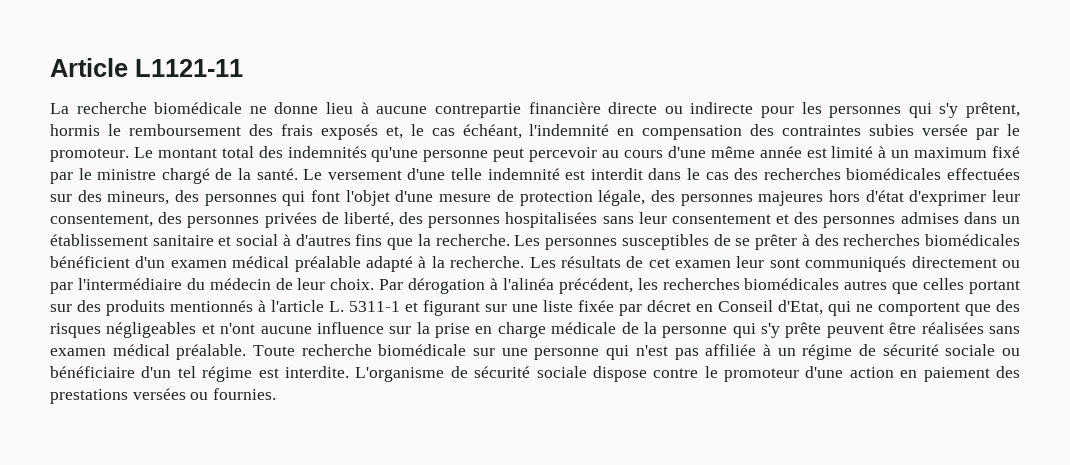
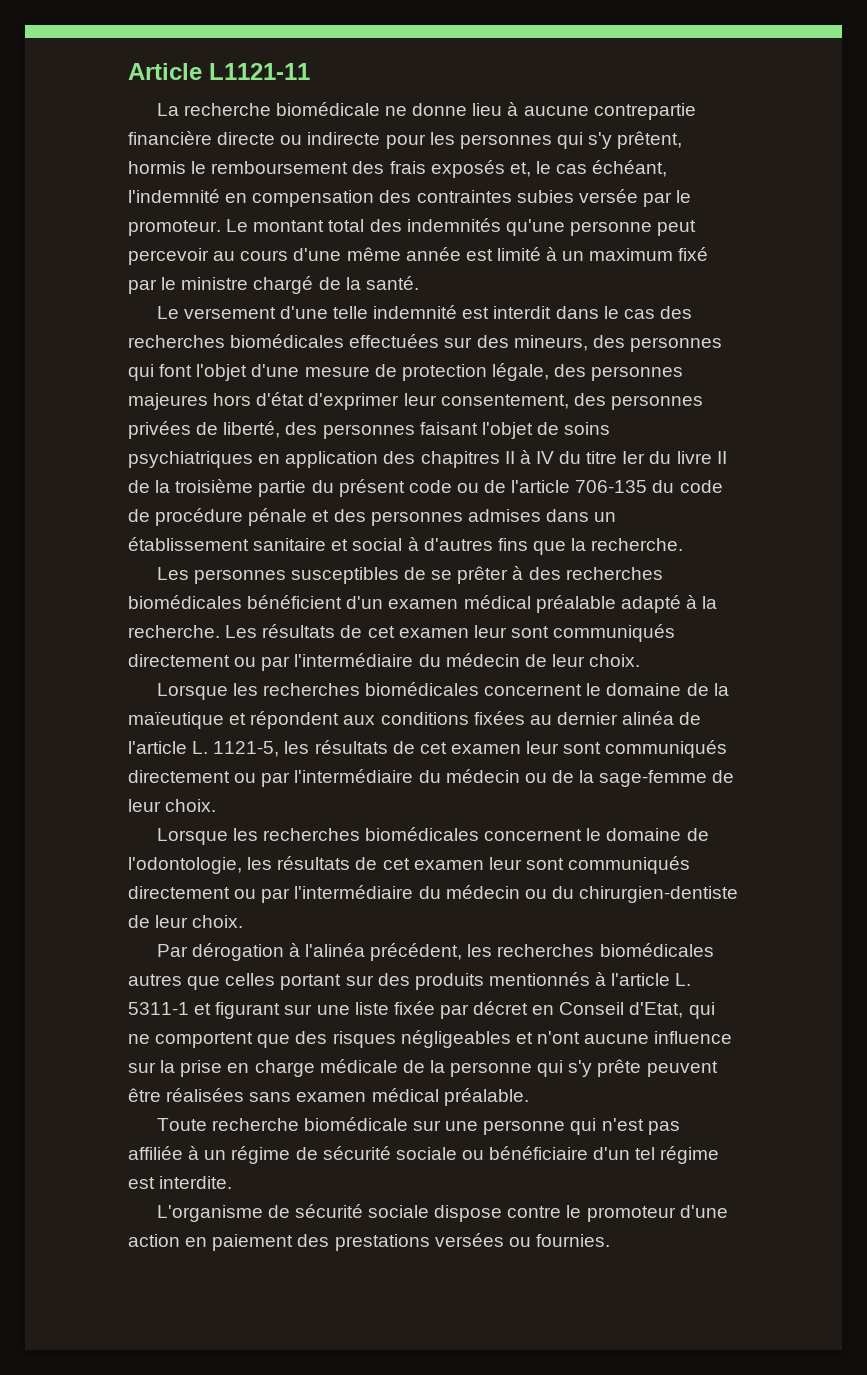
(298, 174) none -> (419, 283) //
[505,212,771,228] hospitalisées sans leur consentement -> [419,422,611,439] [128,450,727,468] [128,479,723,497] [128,508,308,526] faisant l'objet de soins psychiatriques en application des chapitres II à IV du titre Ier du livre II de la troisième partie du présent code ou de l'article 706-135 du code de procédure pénale
(510, 240) none -> (684, 544) //
(375, 284) none -> [156,682,729,700] [128,711,702,729] [128,740,728,758] [128,769,735,787] [128,799,217,812] [156,827,709,845] [128,856,691,874] [128,885,739,903] [128,915,244,928] // Lorsque les recherches biomédicales concernent le domaine de la maïeutique et répondent aux conditions fixées au dernier alinéa de l'article L. 1121-5, les résultats de cet examen leur sont communiqués directement ou par l'intermédiaire du médecin ou de la sage-femme de leur choix. // Lorsque les recherches biomédicales concernent le domaine de l'odontologie, les résultats de cet examen leur sont communiqués directement ou par l'intermédiaire du médecin ou du chirurgien-dentiste de leur choix. //
(247, 352) none -> (529, 1097) //
(349, 372) none -> (233, 1182) //

